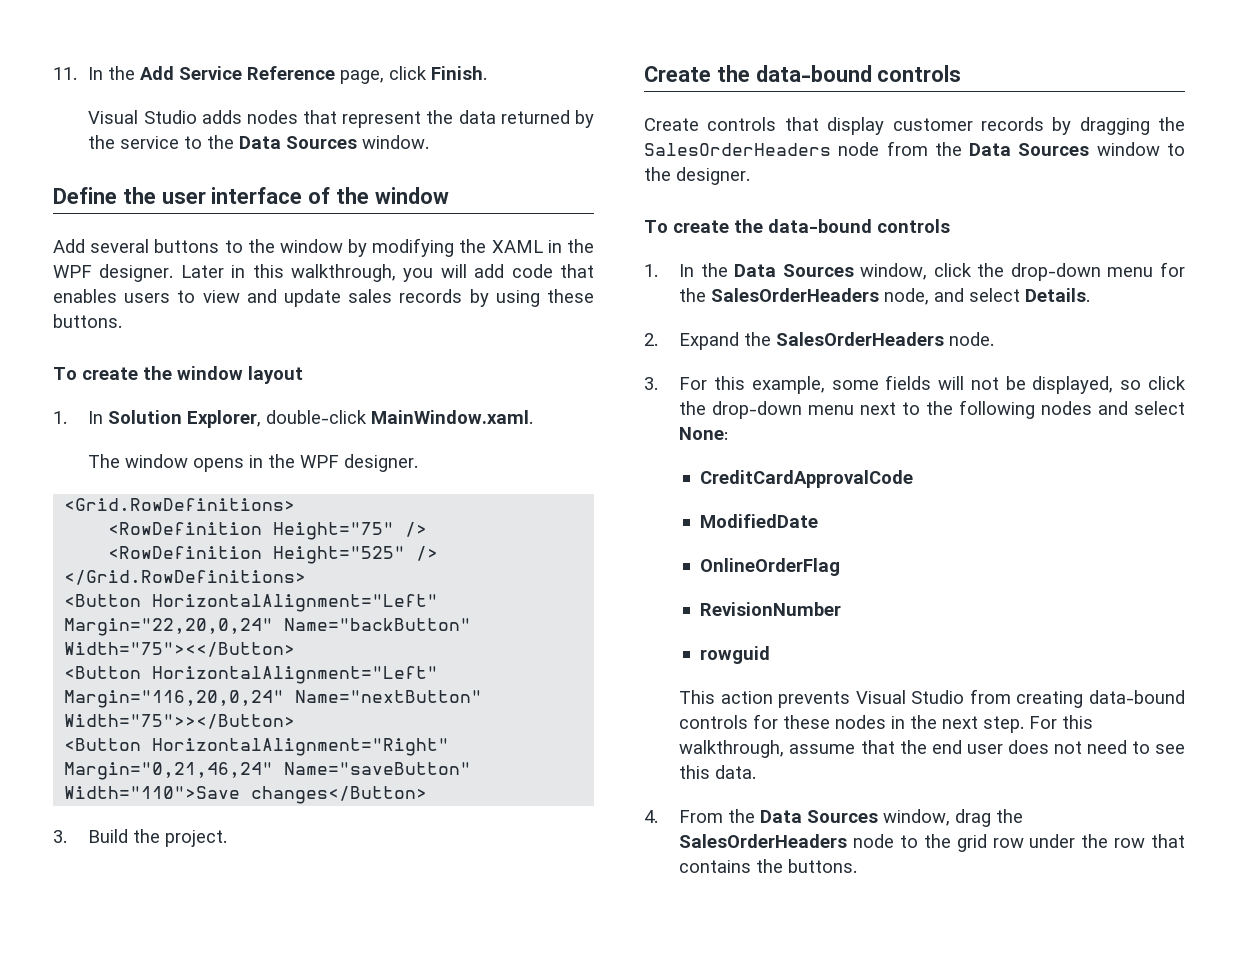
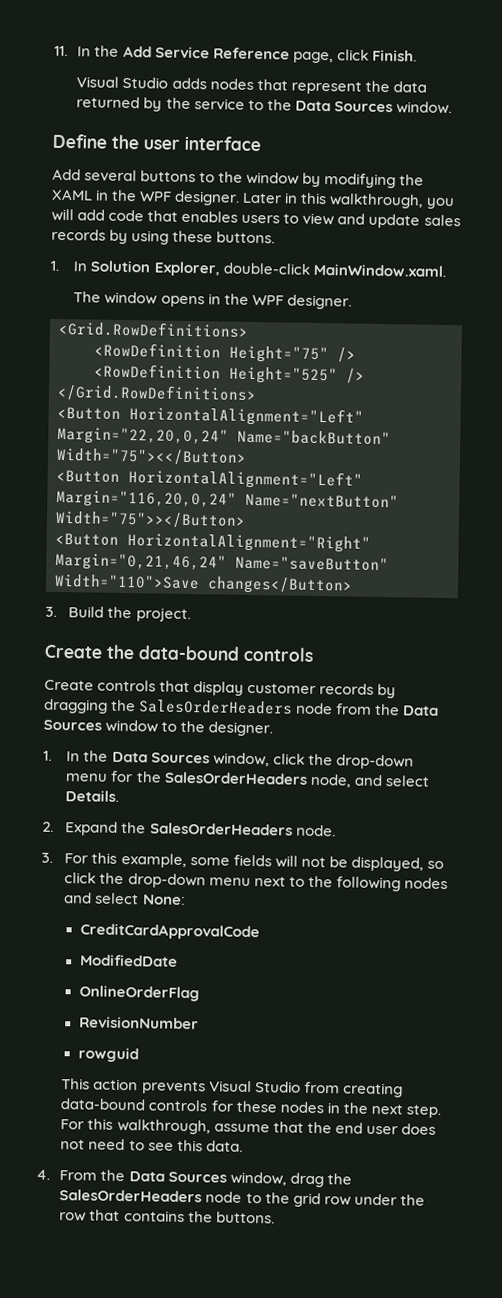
[308,187,449,204] of the window -> (261, 143) none
[53,366,303,384] // To create the window layout -> (276, 237) none
[644,219,950,233] // To create the data-bound controls -> (274, 729) none

